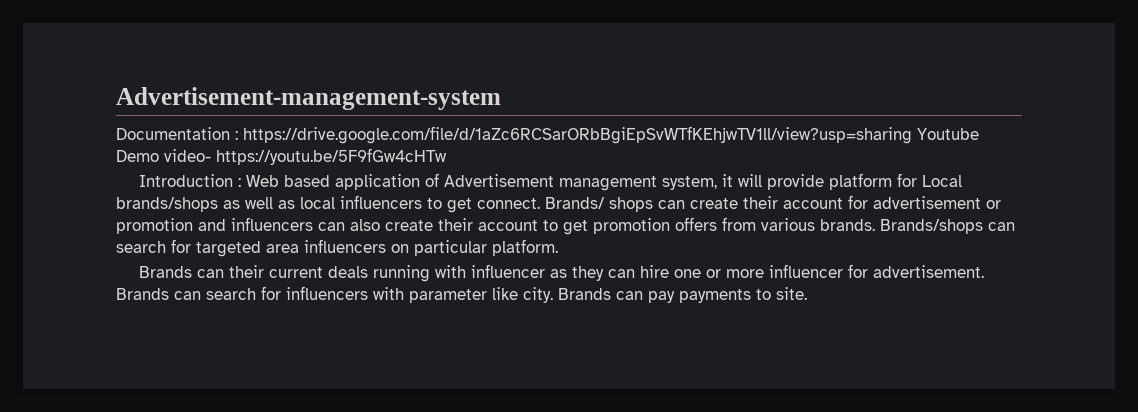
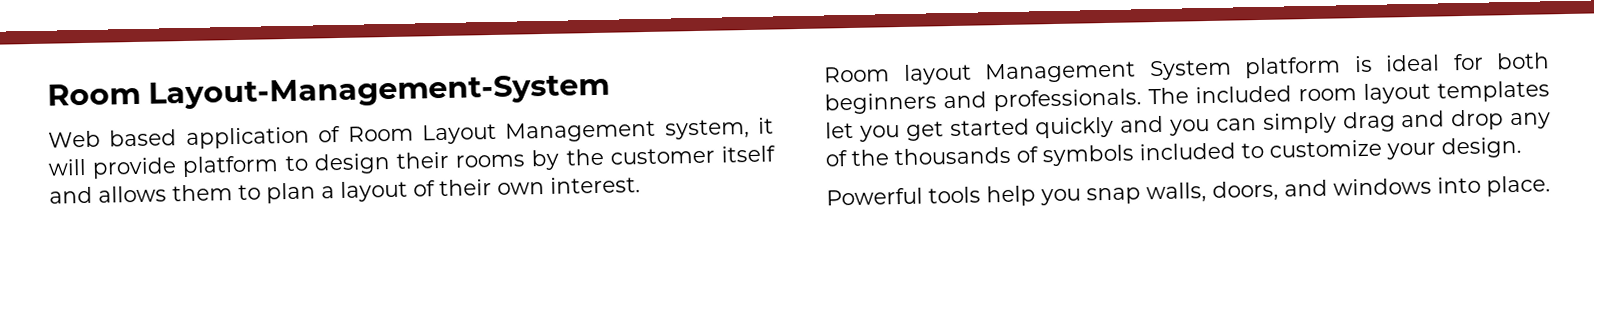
[116,87,501,110] [116,126,979,144] [116,148,447,165] [139,174,242,187] Advertisement-management-system // Documentation : https://drive.google.com/file/d/1aZc6RCSarORbBgiEpSvWTfKEhjwTV1ll/view?usp=sharing Youtube Demo video- https://youtu.be/5F9fGw4cHTw // Introduction : -> [47,73,611,110] Room Layout-Management-System //
[444,174,658,191] Advertisement management -> [347,120,657,145] Room Layout Management
[897,173,963,187] [116,195,1001,213] [116,217,1015,235] [116,239,558,257] [139,264,985,282] [116,286,807,303] for Local brands/shops as well as local influencers to get connect. Brands/ shops can create their account for advertisement or promotion and influencers can also create their account to get promotion offers from various brands. Brands/shops can search for targeted area influencers on particular platform. // Brands can their current deals running with influencer as they can hire one or more influencer for advertisement. Brands can search for influencers with parameter like city. Brands can pay payments to site. -> [284,145,777,175] [49,176,641,204] [824,52,1550,85] [824,80,1550,115] [825,109,1551,142] [825,136,1522,167] [826,175,1551,207] to design their rooms by the customer itself and allows them to plan a layout of their own interest. // Room layout Management System platform is ideal for both beginners and professionals. The included room layout templates let you get started quickly and you can simply drag and drop any of the thousands of symbols included to customize your design. // Powerful tools help you snap walls, doors, and windows into place.

